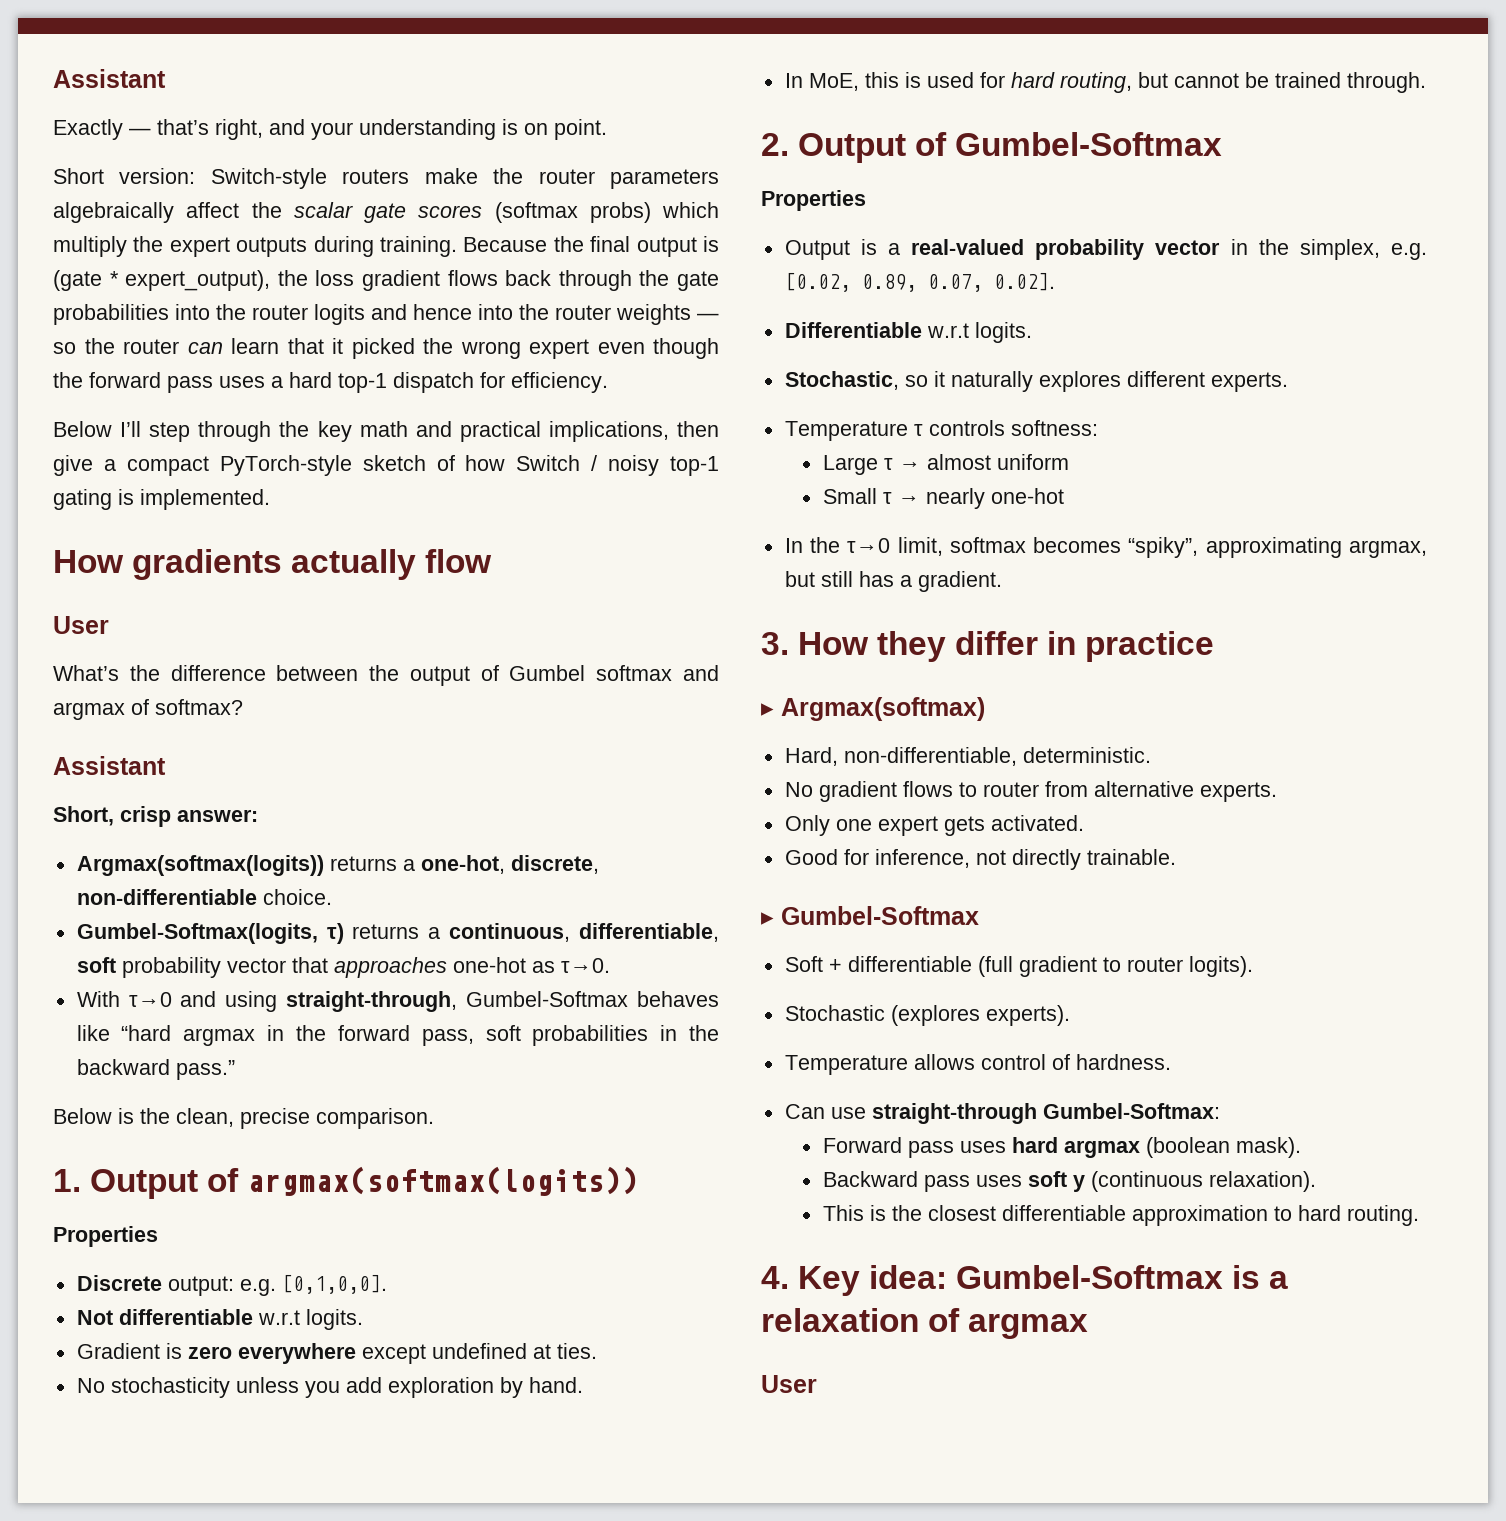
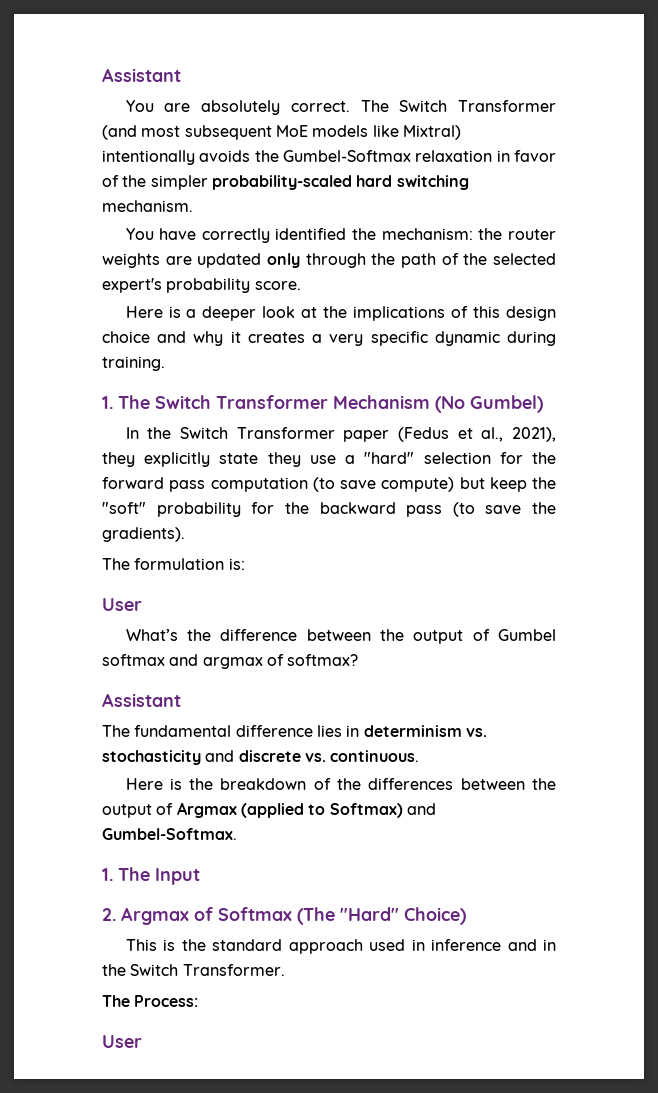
[53,69,166,88] [53,119,607,140] [53,168,720,189] [53,202,719,223] [53,236,719,257] [53,270,720,291] [53,304,719,325] [53,338,719,359] [53,372,608,393] [53,421,720,442] [53,455,719,476] [53,489,270,510] [53,549,493,580] Assistant // Exactly — that’s right, and your understanding is on point. // Short version: Switch-style routers make the router parameters algebraically affect the scalar gate scores (softmax probs) which multiply the expert outputs during training. Because the final output is (gate * expert_output), the loss gradient flows back through the gate probabilities into the router logits and hence into the router weights — so the router can learn that it picked the wrong expert even though the forward pass uses a hard top-1 dispatch for efficiency. // Below I’ll step through the key math and practical implications, then give a compact PyTorch-style sketch of how Switch / noisy top-1 gating is implemented. // How gradients actually flow -> [102,68,181,82] [125,100,556,115] [102,125,461,140] [102,150,556,165] [102,175,469,190] [102,200,193,212] [125,228,556,243] [102,253,556,268] [102,278,301,293] [125,306,556,321] [102,331,556,346] [102,356,165,371] [102,395,543,413] [125,427,556,442] [102,452,556,467] [102,477,556,492] [102,502,556,517] [102,527,185,542] [102,558,245,570] Assistant // You are absolutely correct. The Switch Transformer (and most subsequent MoE models like Mixtral) intentionally avoids the Gumbel-Softmax relaxation in favor of the simpler probability-scaled hard switching mechanism. // You have correctly identified the mechanism: the router weights are updated only through the path of the selected expert's probability score. // Here is a deeper look at the implications of this design choice and why it creates a very specific dynamic during training. // 1. The Switch Transformer Mechanism (No Gumbel) // In the Switch Transformer paper (Fedus et al., 2021), they explicitly state they use a "hard" selection for the forward pass computation (to save compute) but keep the "soft" probability for the backward pass (to save the gradients). // The formulation is:
[53,806,258,827] [76,855,599,876] [76,889,332,905] [76,923,719,944] [76,957,610,978] [76,991,719,1012] [76,1025,719,1046] [76,1059,235,1080] [53,1108,434,1129] [53,1166,639,1199] [53,1226,158,1247] [76,1274,387,1296] [76,1309,363,1330] [76,1343,597,1364] [76,1377,583,1398] [784,72,1426,93] [761,132,1223,163] [761,190,866,211] [784,239,1427,260] [784,272,1055,292] [784,322,1032,343] [784,371,1288,392] [784,420,1098,441] [822,454,1069,475] [822,488,1064,509] [784,537,1427,558] [784,571,1002,592] [761,631,1215,662] [761,697,985,721] [784,747,1151,766] [784,781,1277,802] [784,815,1084,836] [784,849,1176,870] [761,906,979,925] [784,956,1253,977] [784,1005,1070,1026] [784,1054,1171,1075] [784,1103,1220,1124] [822,1137,1301,1158] [822,1171,1316,1192] [822,1205,1419,1226] [761,1265,1289,1296] [761,1308,1089,1339] Short, crisp answer: // Argmax(softmax(logits)) returns a one-hot, discrete, non-differentiable choice. // Gumbel-Softmax(logits, τ) returns a continuous, differentiable, soft probability vector that approaches one-hot as τ→0. // With τ→0 and using straight-through, Gumbel-Softmax behaves like “hard argmax in the forward pass, soft probabilities in the backward pass.” // Below is the clean, precise comparison. // 1. Output of argmax(softmax(logits)) // Properties // Discrete output: e.g. [0,1,0,0]. // Not differentiable w.r.t logits. // Gradient is zero everywhere except undefined at ties. // No stochasticity unless you add exploration by hand. // In MoE, this is used for hard routing, but cannot be trained through. // 2. Output of Gumbel-Softmax // Properties // Output is a real‐valued probability vector in the simplex, e.g. [0.02, 0.89, 0.07, 0.02]. // Differentiable w.r.t logits. // Stochastic, so it naturally explores different experts. // Temperature τ controls softness: // Large τ → almost uniform // Small τ → nearly one-hot // In the τ→0 limit, softmax becomes “spiky”, approximating argmax, but still has a gradient. // 3. How they differ in practice // ▸ Argmax(softmax) // Hard, non-differentiable, deterministic. // No gradient flows to router from alternative experts. // Only one expert gets activated. // Good for inference, not directly trainable. // ▸ Gumbel-Softmax // Soft + differentiable (full gradient to router logits). // Stochastic (explores experts). // Temperature allows control of hardness. // Can use straight-through Gumbel-Softmax: // Forward pass uses hard argmax (boolean mask). // Backward pass uses soft y (continuous relaxation). // This is the closest differentiable approximation to hard routing. // 4. Key idea: Gumbel-Softmax is a relaxation of argmax -> [102,725,487,737] [102,750,420,765] [125,778,556,790] [102,802,436,818] [102,828,237,840] [102,867,200,885] [102,907,466,925] [125,939,557,954] [102,964,285,976] [102,995,199,1007] The fundamental difference lies in determinism vs. stochasticity and discrete vs. continuous. // Here is the breakdown of the differences between the output of Argmax (applied to Softmax) and Gumbel-Softmax. // 1. The Input // 2. Argmax of Softmax (The "Hard" Choice) // This is the standard approach used in inference and in the Switch Transformer. // The Process:

